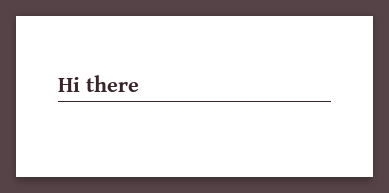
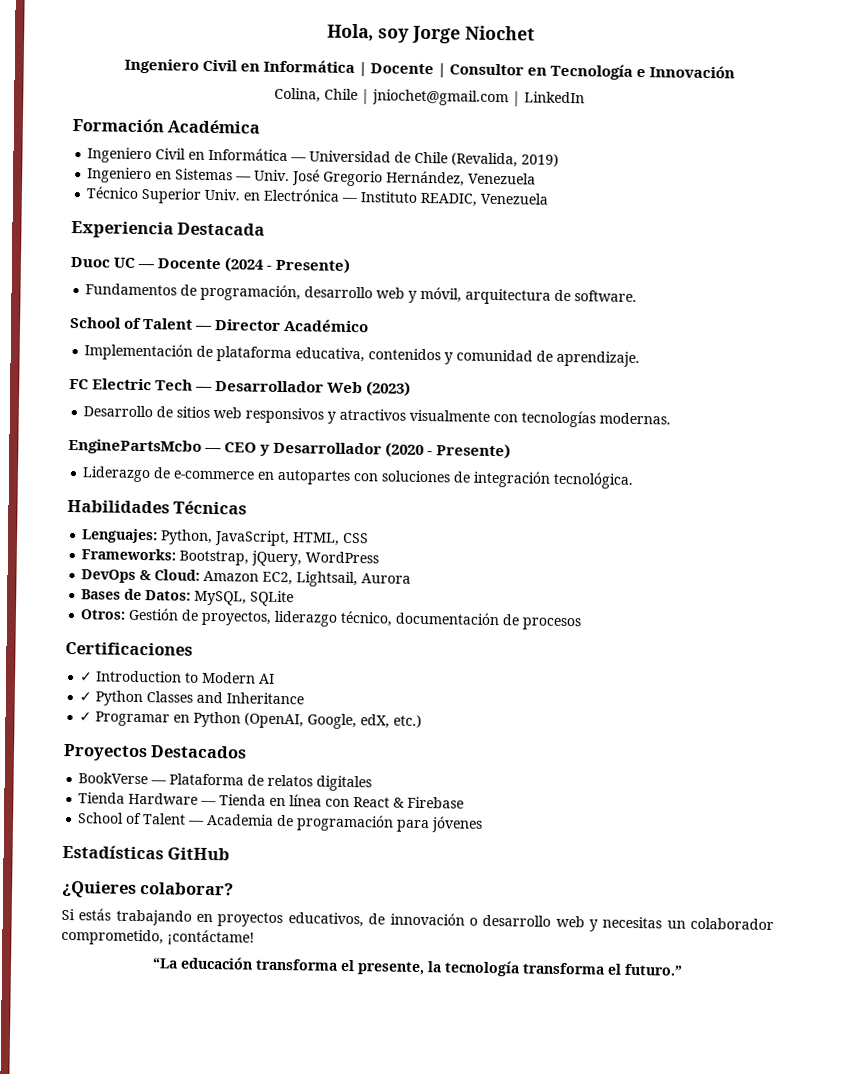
[58,75,139,92] Hi there -> [326,23,535,44] [123,58,736,80] [274,87,585,107] [72,118,261,134] [87,147,560,168] [87,167,537,187] [86,186,549,207] [71,220,266,239] [70,256,352,274] [85,283,638,305] [70,316,370,333] [84,343,641,368] [69,378,412,397] [83,405,672,428] [68,438,512,460] [82,466,635,489] [67,499,248,515] [81,528,370,547] [81,548,380,567] [81,569,412,588] [81,588,295,607] [80,607,582,631] [65,641,193,656] [80,670,276,684] [79,690,305,707] [79,711,423,730] [63,743,248,762] [78,772,373,792] [78,792,465,809] [78,812,484,833] [62,844,231,861] [61,880,235,898] [61,908,774,932] [61,928,255,946] [151,956,683,977] Hola, soy Jorge Niochet // Ingeniero Civil en Informática | Docente | Consultor en Tecnología e Innovación // Colina, Chile | jniochet@gmail.com | LinkedIn // Formación Académica // Ingeniero Civil en Informática — Universidad de Chile (Revalida, 2019) // Ingeniero en Sistemas — Univ. José Gregorio Hernández, Venezuela // Técnico Superior Univ. en Electrónica — Instituto READIC, Venezuela // Experiencia Destacada // Duoc UC — Docente (2024 - Presente) // Fundamentos de programación, desarrollo web y móvil, arquitectura de software. // School of Talent — Director Académico // Implementación de plataforma educativa, contenidos y comunidad de aprendizaje. // FC Electric Tech — Desarrollador Web (2023) // Desarrollo de sitios web responsivos y atractivos visualmente con tecnologías modernas. // EnginePartsMcbo — CEO y Desarrollador (2020 - Presente) // Liderazgo de e-commerce en autopartes con soluciones de integración tecnológica. // Habilidades Técnicas // Lenguajes: Python, JavaScript, HTML, CSS // Frameworks: Bootstrap, jQuery, WordPress // DevOps & Cloud: Amazon EC2, Lightsail, Aurora // Bases de Datos: MySQL, SQLite // Otros: Gestión de proyectos, liderazgo técnico, documentación de procesos // Certificaciones // ✓ Introduction to Modern AI // ✓ Python Classes and Inheritance // ✓ Programar en Python (OpenAI, Google, edX, etc.) // Proyectos Destacados // BookVerse — Plataforma de relatos digitales // Tienda Hardware — Tienda en línea con React & Firebase // School of Talent — Academia de programación para jóvenes // Estadísticas GitHub // ¿Quieres colaborar? // Si estás trabajando en proyectos educativos, de innovación o desarrollo web y necesitas un colaborador comprometido, ¡contáctame! // “La educación transforma el presente, la tecnología transforma el futuro.”

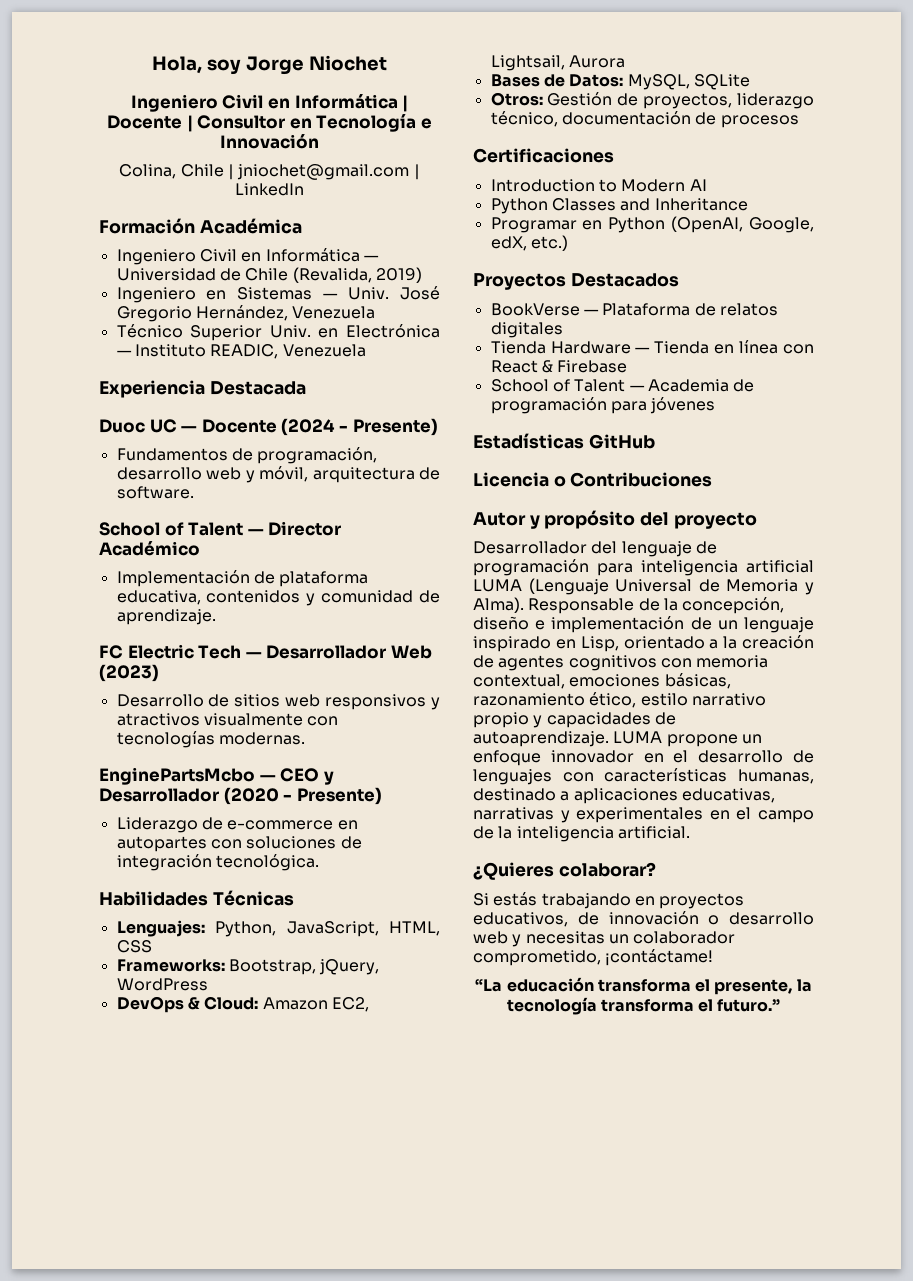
[80,672,94,682] ✓ -> (614, 155) none
[79,692,93,702] ✓ -> (707, 185) none
[79,712,93,722] ✓ -> (748, 204) none
(231, 854) none -> [473,472,713,487] [473,510,757,529] [473,541,717,557] [473,559,814,576] [473,578,814,595] [473,597,785,614] [473,616,814,633] [473,635,814,652] [473,655,769,671] [473,673,731,689] [473,692,766,708] [473,712,676,728] [473,731,762,747] [473,750,814,766] [473,768,814,785] [473,788,775,804] [473,807,814,823] [473,826,690,842] // Licencia o Contribuciones // Autor y propósito del proyecto // Desarrollador del lenguaje de programación para inteligencia artificial LUMA (Lenguaje Universal de Memoria y Alma). Responsable de la concepción, diseño e implementación de un lenguaje inspirado en Lisp, orientado a la creación de agentes cognitivos con memoria contextual, emociones básicas, razonamiento ético, estilo narrativo propio y capacidades de autoaprendizaje. LUMA propone un enfoque innovador en el desarrollo de lenguajes con características humanas, destinado a aplicaciones educativas, narrativas y experimentales en el campo de la inteligencia artificial.

